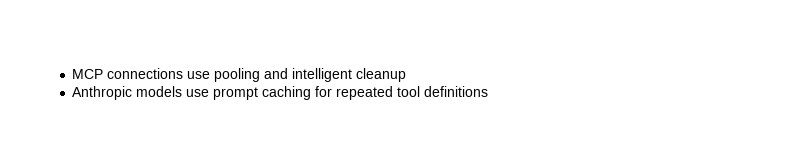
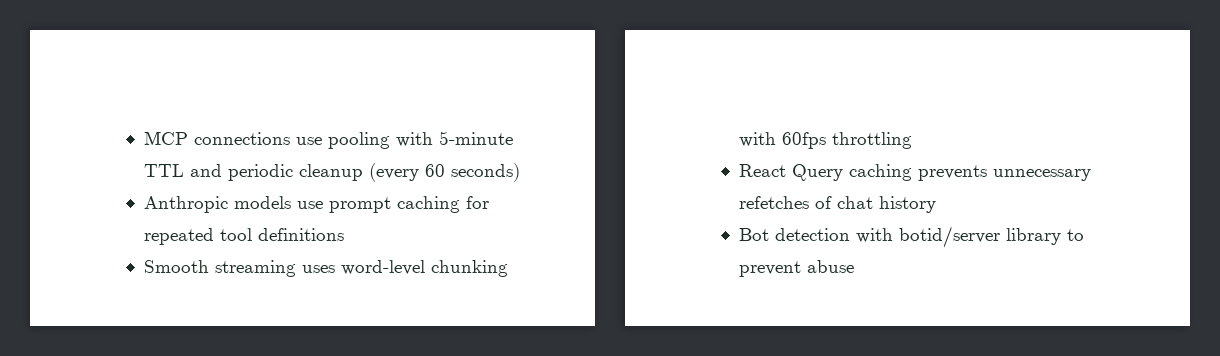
[264,68,407,82] and intelligent cleanup -> [395,131,513,147] [143,163,520,182] with 5-minute TTL and periodic cleanup (every 60 seconds)
(489, 91) none -> [143,260,508,277] [738,132,912,149] [738,164,1091,181] [738,196,936,213] [738,226,1084,248] [738,260,854,277] // Smooth streaming uses word-level chunking with 60fps throttling // React Query caching prevents unnecessary refetches of chat history // Bot detection with botid/server library to prevent abuse

